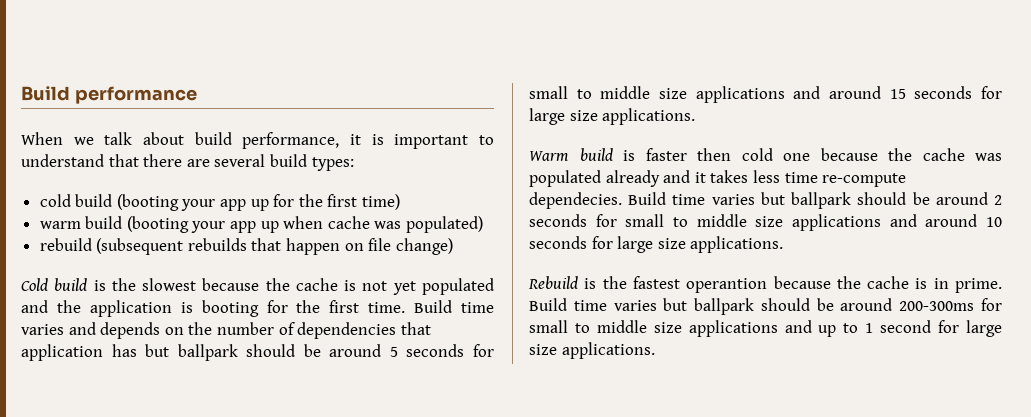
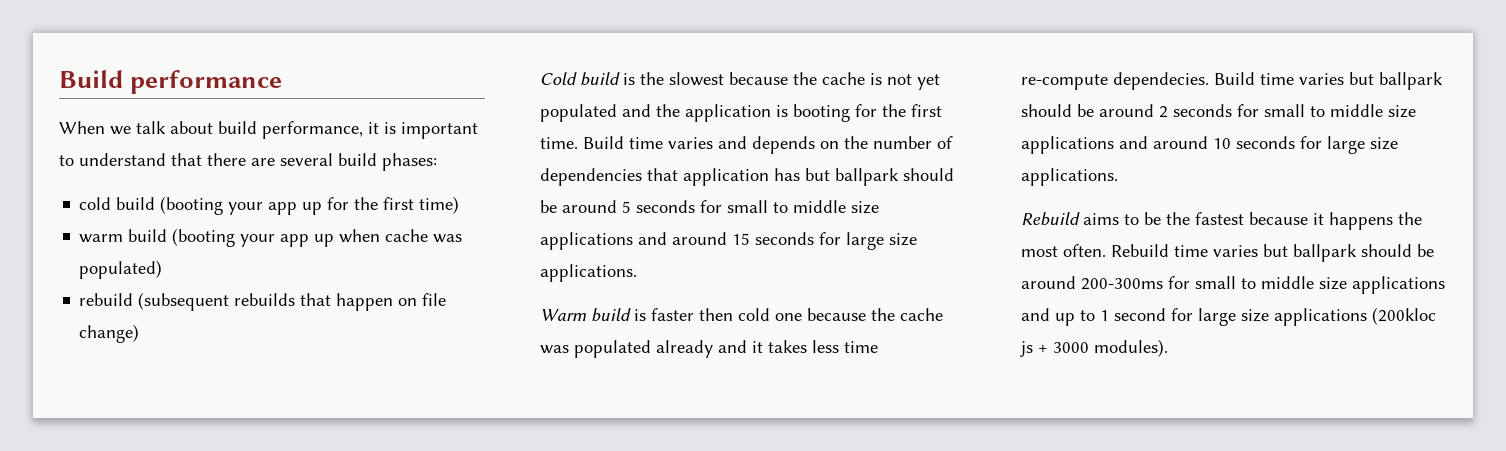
[311,157,354,171] types: -> [382,153,437,171] phases:
[584,276,1002,293] [529,298,567,311] is the fastest operantion because the cache is in prime. Build -> [1083,212,1422,230] [1021,244,1169,257] aims to be the fastest because it happens the most often. Rebuild
[561,342,655,359] applications. -> [1274,307,1436,326] [1020,339,1168,357] applications (200kloc js + 3000 modules).

